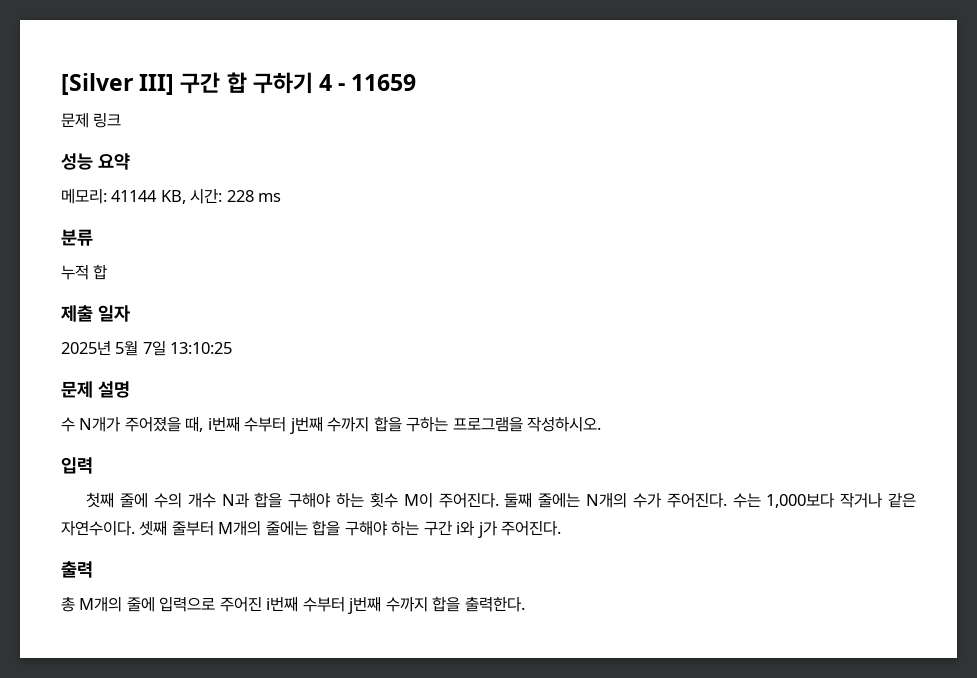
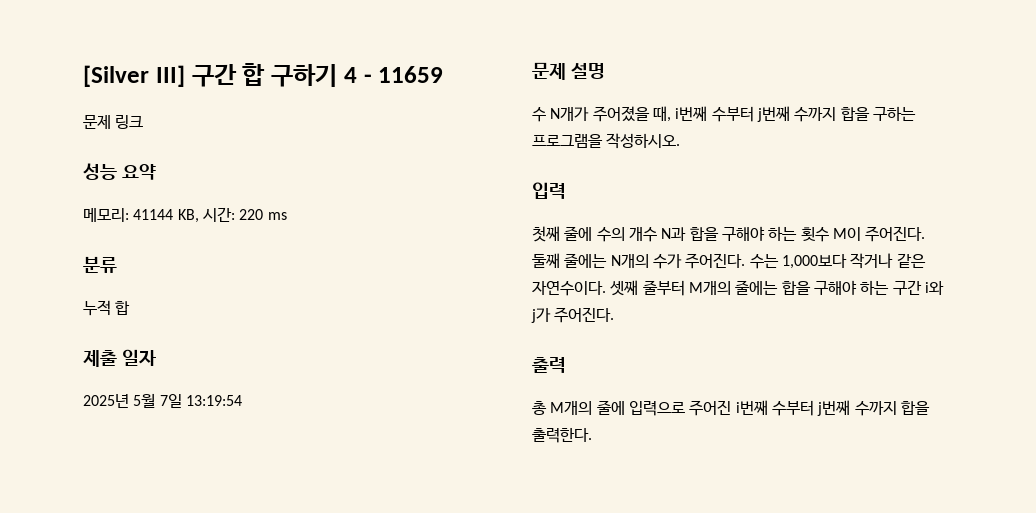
[226,190,254,202] 228 -> [239,209,264,220] 220
[170,342,233,354] 13:10:25 -> [185,395,242,406] 13:19:54

